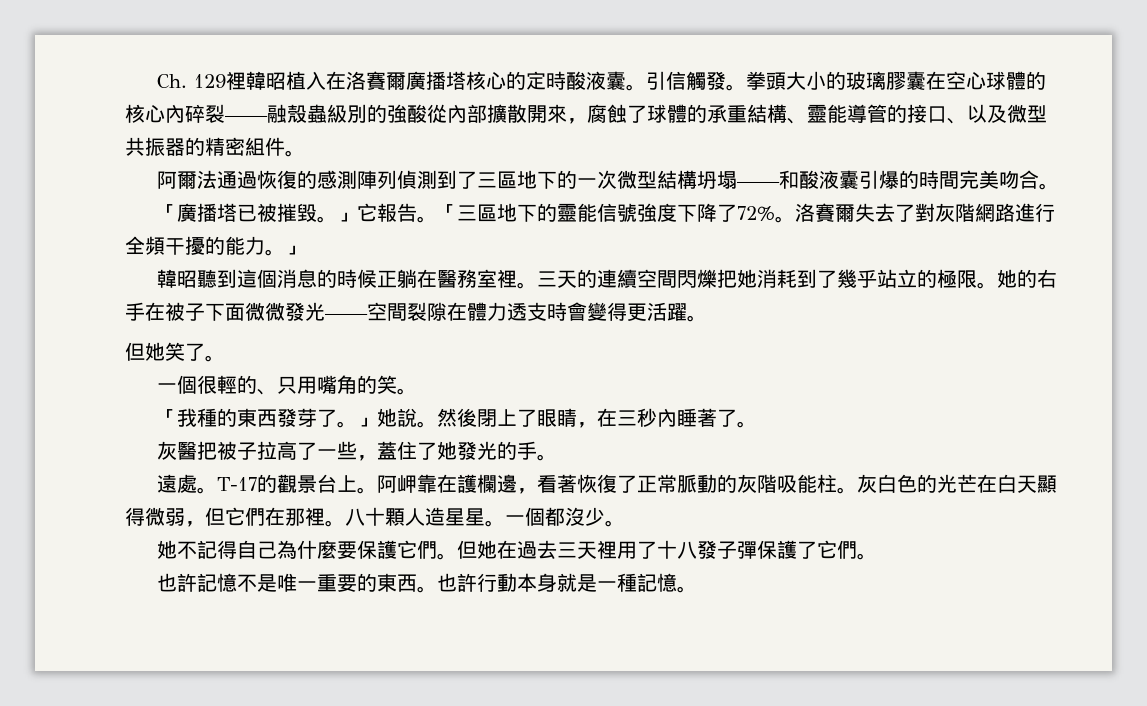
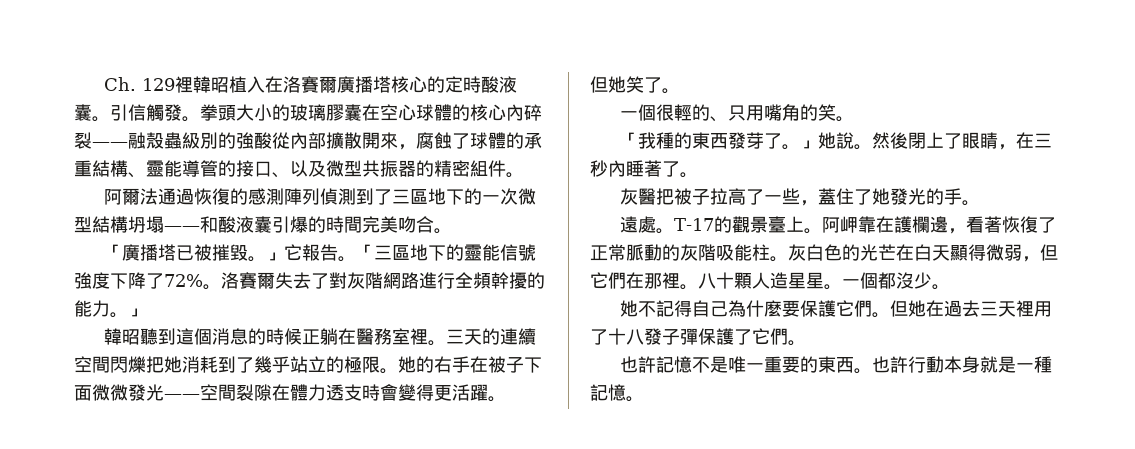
[165,238,185,255] 干 -> [491,272,509,289] 幹
[317,474,338,493] 台 -> [767,216,786,233] 臺

